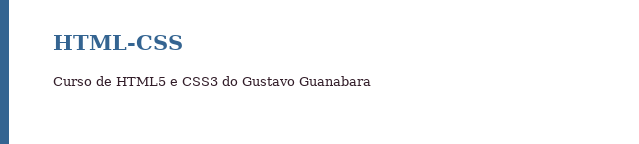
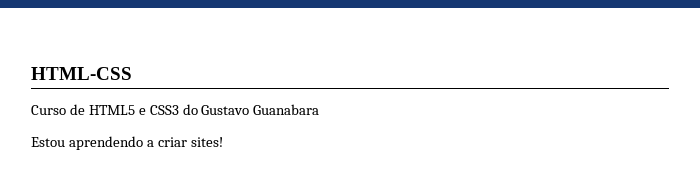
(371, 81) none -> [31,136,223,150] // Estou aprendendo a criar sites!

